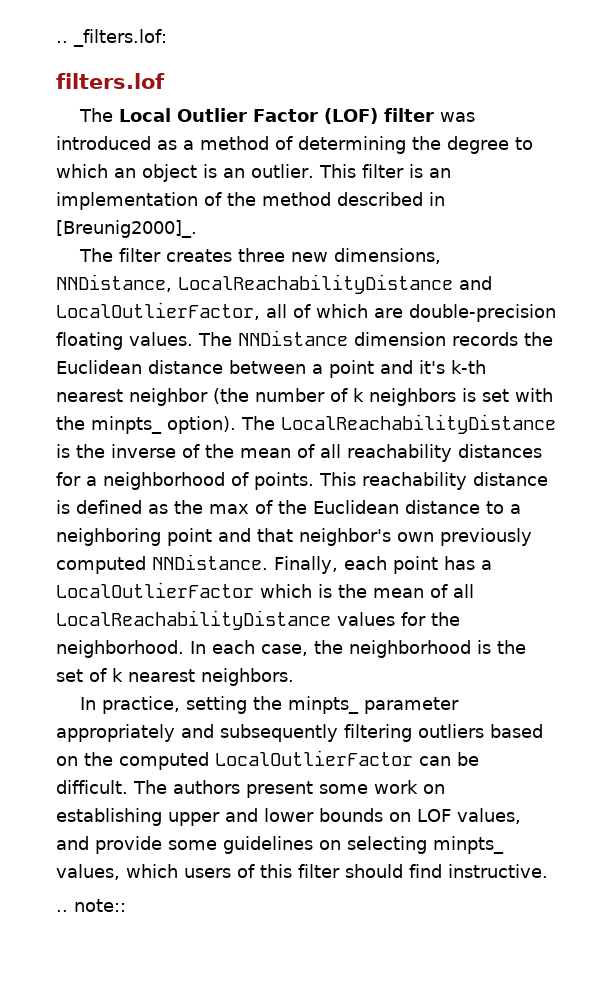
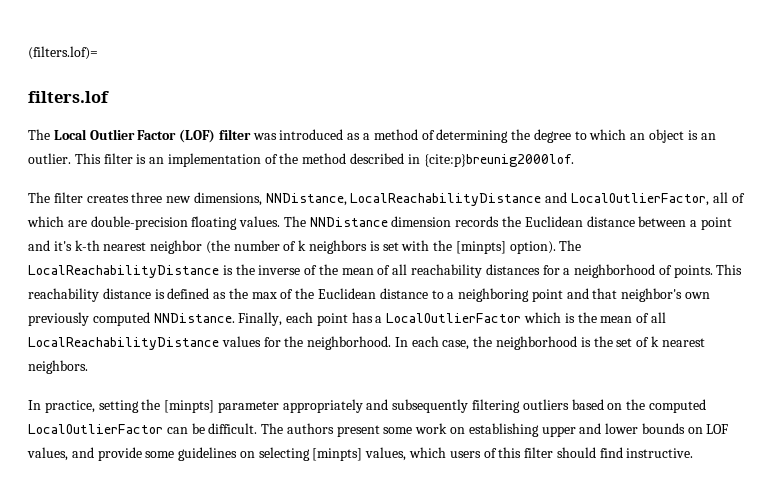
[56,29,167,47] .. _filters.lof: -> [28,46,98,60] (filters.lof)=
[56,220,197,238] [Breunig2000]_. -> [423,154,574,167] {cite:p}breunig2000lof.
[91,416,162,434] minpts_ -> [455,241,506,254] [minpts]
[287,696,359,714] minpts_ -> [164,400,215,413] [minpts]
[433,836,504,854] minpts_ -> [312,448,363,461] [minpts]
[56,899,126,912] // .. note:: -> (694, 453) none

